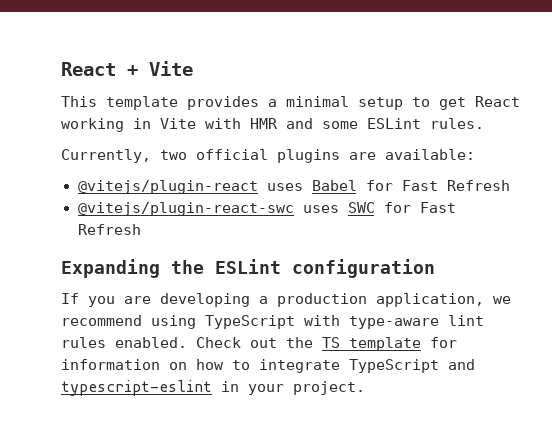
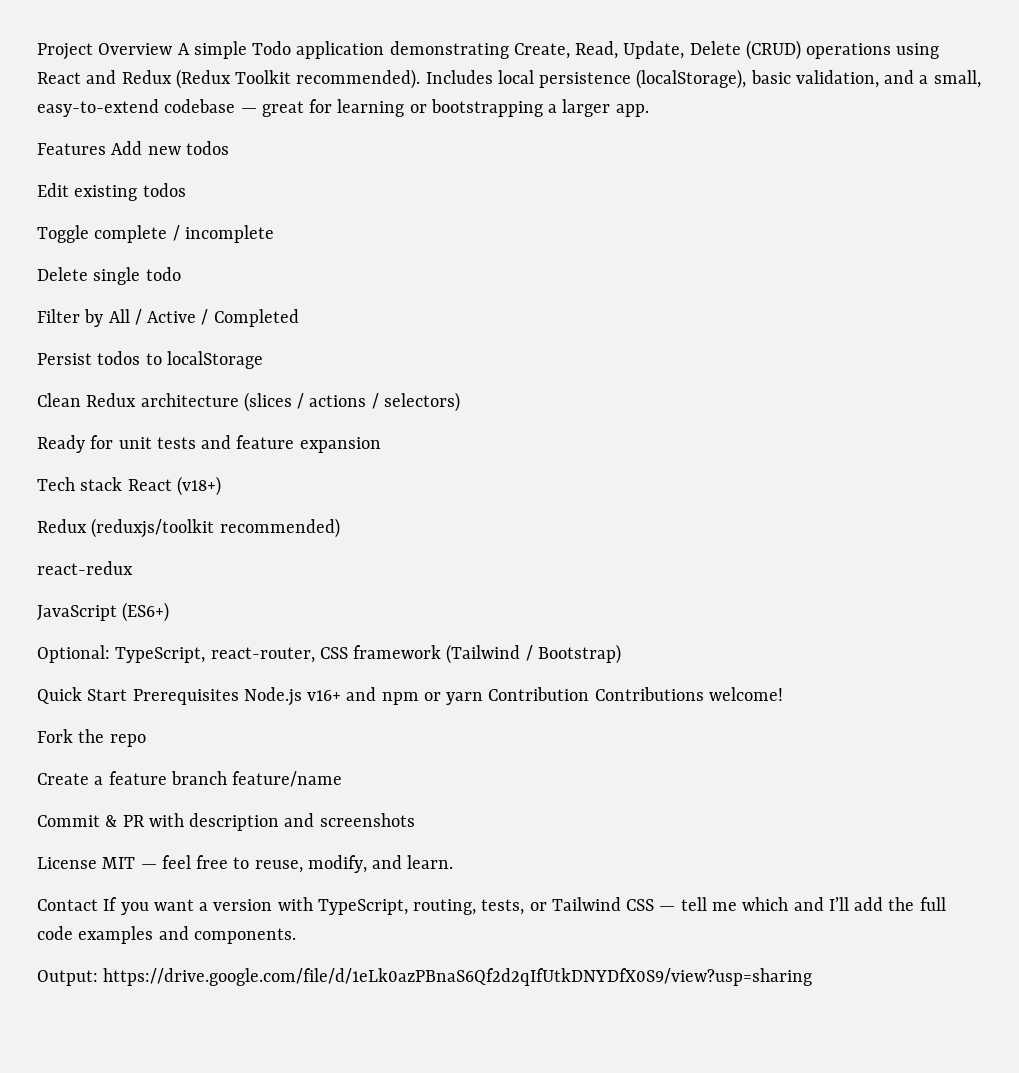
[61,61,193,76] [61,96,520,110] [61,118,484,132] [61,149,475,163] [77,180,510,194] [77,202,456,216] [77,224,141,235] [61,259,435,278] [61,293,511,307] [61,315,484,329] [61,337,457,351] [61,359,475,373] [61,380,365,396] React + Vite // This template provides a minimal setup to get React working in Vite with HMR and some ESLint rules. // Currently, two official plugins are available: // @vitejs/plugin-react uses Babel for Fast Refresh // @vitejs/plugin-react-swc uses SWC for Fast Refresh // Expanding the ESLint configuration // If you are developing a production application, we recommend using TypeScript with type-aware lint rules enabled. Check out the TS template for information on how to integrate TypeScript and typescript-eslint in your project. -> [37,40,940,60] [37,69,981,89] [37,99,649,117] [37,141,229,155] [37,183,186,201] [37,225,274,243] [37,267,181,285] [37,309,299,327] [37,351,263,369] [37,392,460,412] [37,435,381,453] [37,476,221,496] [37,518,340,538] [37,561,133,575] [37,602,170,622] [37,644,621,664] [37,687,783,706] [37,729,146,747] [37,771,343,787] [37,813,415,831] [37,855,454,873] [37,897,946,915] [37,926,296,944] [37,968,813,986] Project Overview A simple Todo application demonstrating Create, Read, Update, Delete (CRUD) operations using React and Redux (Redux Toolkit recommended). Includes local persistence (localStorage), basic validation, and a small, easy-to-extend codebase — great for learning or bootstrapping a larger app. // Features Add new todos // Edit existing todos // Toggle complete / incomplete // Delete single todo // Filter by All / Active / Completed // Persist todos to localStorage // Clean Redux architecture (slices / actions / selectors) // Ready for unit tests and feature expansion // Tech stack React (v18+) // Redux (reduxjs/toolkit recommended) // react-redux // JavaScript (ES6+) // Optional: TypeScript, react-router, CSS framework (Tailwind / Bootstrap) // Quick Start Prerequisites Node.js v16+ and npm or yarn Contribution Contributions welcome! // Fork the repo // Create a feature branch feature/name // Commit & PR with description and screenshots // License MIT — feel free to reuse, modify, and learn. // Contact If you want a version with TypeScript, routing, tests, or Tailwind CSS — tell me which and I’ll add the full code examples and components. // Output: https://drive.google.com/file/d/1eLk0azPBnaS6Qf2d2qIfUtkDNYDfX0S9/view?usp=sharing

